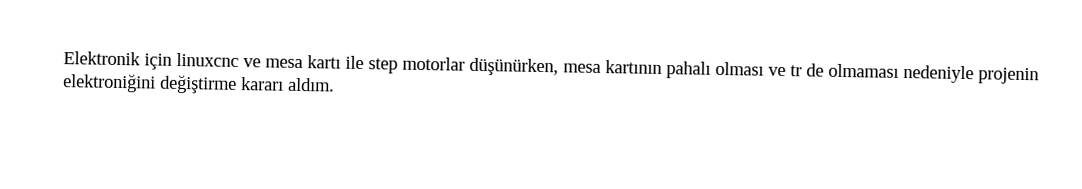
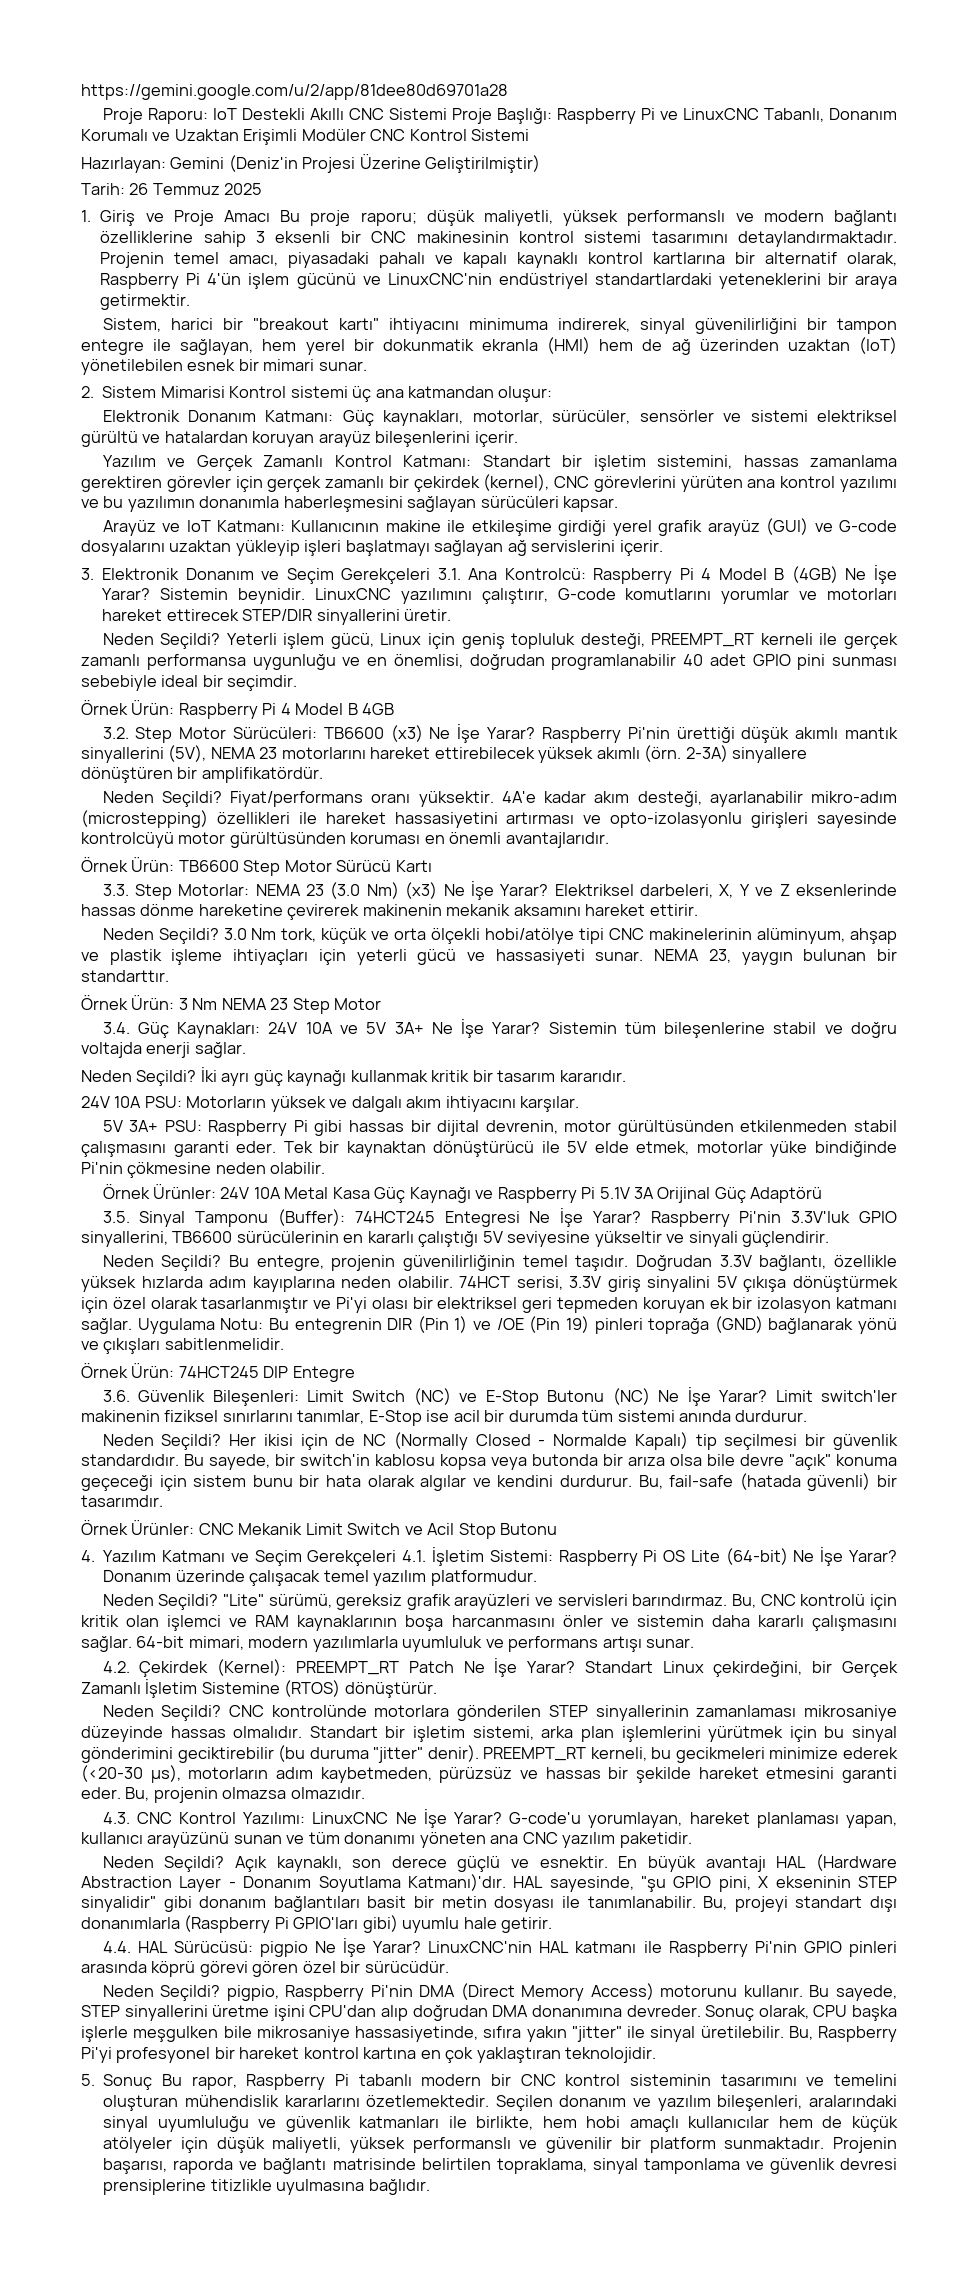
[63,51,1039,85] [62,73,335,94] Elektronik için linuxcnc ve mesa kartı ile step motorlar düşünürken, mesa kartının pahalı olması ve tr de olmaması nedeniyle projenin elektroniğini değiştirme kararı aldım. -> [81,84,508,100] [102,108,897,124] [81,129,530,145] [81,154,541,173] [81,183,263,195] [81,210,898,226] [100,231,897,247] [100,252,898,268] [100,273,897,289] [100,294,191,310] [102,318,898,334] [81,337,897,355] [81,359,367,375] [81,386,553,402] [102,410,897,426] [81,431,518,447] [102,455,897,471] [81,474,897,492] [81,496,619,512] [102,518,897,536] [81,540,663,556] [81,565,897,584] [102,588,897,604] [102,609,452,625] [102,633,899,649] [81,654,897,670] [81,675,298,691] [81,700,395,719] [102,724,898,743] [81,745,808,763] [81,767,323,783] [102,791,897,807] [81,810,898,828] [81,832,609,848] [81,857,432,876] [102,881,897,900] [81,904,698,920] [102,928,897,944] [81,949,897,965] [81,970,169,982] [81,995,382,1014] [102,1019,898,1038] [81,1042,246,1058] [81,1067,626,1086] [81,1096,580,1112] [102,1120,898,1136] [81,1141,898,1157] [81,1162,326,1178] [102,1184,823,1203] [102,1208,897,1227] [81,1231,830,1247] [102,1255,898,1271] [81,1276,899,1292] [81,1297,897,1313] [81,1316,897,1334] [81,1338,284,1354] [81,1363,355,1382] [102,1387,897,1406] [81,1410,808,1426] [102,1432,898,1450] [81,1454,897,1470] [81,1473,898,1491] [81,1495,163,1507] [81,1520,558,1539] [81,1547,897,1566] [103,1570,537,1586] [102,1594,897,1610] [81,1615,898,1631] [81,1636,695,1652] [102,1658,898,1677] [81,1679,437,1698] [102,1705,897,1721] [81,1726,898,1742] [81,1745,898,1763] [81,1765,897,1783] [81,1787,365,1803] [102,1809,897,1828] [81,1832,692,1848] [102,1854,897,1872] [81,1874,897,1892] [81,1896,898,1912] [81,1915,553,1933] [102,1938,898,1957] [81,1961,449,1977] [102,1983,897,2001] [81,2005,898,2021] [81,2026,897,2042] [81,2047,657,2063] [81,2074,897,2090] [103,2095,898,2111] [103,2116,898,2132] [103,2137,898,2153] [103,2158,898,2174] [103,2179,430,2195] https://gemini.google.com/u/2/app/81dee80d69701a28 // Proje Raporu: IoT Destekli Akıllı CNC Sistemi Proje Başlığı: Raspberry Pi ve LinuxCNC Tabanlı, Donanım Korumalı ve Uzaktan Erişimli Modüler CNC Kontrol Sistemi // Hazırlayan: Gemini (Deniz'in Projesi Üzerine Geliştirilmiştir) // Tarih: 26 Temmuz 2025 // 1. Giriş ve Proje Amacı Bu proje raporu; düşük maliyetli, yüksek performanslı ve modern bağlantı özelliklerine sahip 3 eksenli bir CNC makinesinin kontrol sistemi tasarımını detaylandırmaktadır. Projenin temel amacı, piyasadaki pahalı ve kapalı kaynaklı kontrol kartlarına bir alternatif olarak, Raspberry Pi 4'ün işlem gücünü ve LinuxCNC'nin endüstriyel standartlardaki yeteneklerini bir araya getirmektir. // Sistem, harici bir "breakout kartı" ihtiyacını minimuma indirerek, sinyal güvenilirliğini bir tampon entegre ile sağlayan, hem yerel bir dokunmatik ekranla (HMI) hem de ağ üzerinden uzaktan (IoT) yönetilebilen esnek bir mimari sunar. // 2. Sistem Mimarisi Kontrol sistemi üç ana katmandan oluşur: // Elektronik Donanım Katmanı: Güç kaynakları, motorlar, sürücüler, sensörler ve sistemi elektriksel gürültü ve hatalardan koruyan arayüz bileşenlerini içerir. // Yazılım ve Gerçek Zamanlı Kontrol Katmanı: Standart bir işletim sistemini, hassas zamanlama gerektiren görevler için gerçek zamanlı bir çekirdek (kernel), CNC görevlerini yürüten ana kontrol yazılımı ve bu yazılımın donanımla haberleşmesini sağlayan sürücüleri kapsar. // Arayüz ve IoT Katmanı: Kullanıcının makine ile etkileşime girdiği yerel grafik arayüz (GUI) ve G-code dosyalarını uzaktan yükleyip işleri başlatmayı sağlayan ağ servislerini içerir. // 3. Elektronik Donanım ve Seçim Gerekçeleri 3.1. Ana Kontrolcü: Raspberry Pi 4 Model B (4GB) Ne İşe Yarar? Sistemin beynidir. LinuxCNC yazılımını çalıştırır, G-code komutlarını yorumlar ve motorları hareket ettirecek STEP/DIR sinyallerini üretir. // Neden Seçildi? Yeterli işlem gücü, Linux için geniş topluluk desteği, PREEMPT_RT kerneli ile gerçek zamanlı performansa uygunluğu ve en önemlisi, doğrudan programlanabilir 40 adet GPIO pini sunması sebebiyle ideal bir seçimdir. // Örnek Ürün: Raspberry Pi 4 Model B 4GB // 3.2. Step Motor Sürücüleri: TB6600 (x3) Ne İşe Yarar? Raspberry Pi'nin ürettiği düşük akımlı mantık sinyallerini (5V), NEMA 23 motorlarını hareket ettirebilecek yüksek akımlı (örn. 2-3A) sinyallere dönüştüren bir amplifikatördür. // Neden Seçildi? Fiyat/performans oranı yüksektir. 4A'e kadar akım desteği, ayarlanabilir mikro-adım (microstepping) özellikleri ile hareket hassasiyetini artırması ve opto-izolasyonlu girişleri sayesinde kontrolcüyü motor gürültüsünden koruması en önemli avantajlarıdır. // Örnek Ürün: TB6600 Step Motor Sürücü Kartı // 3.3. Step Motorlar: NEMA 23 (3.0 Nm) (x3) Ne İşe Yarar? Elektriksel darbeleri, X, Y ve Z eksenlerinde hassas dönme hareketine çevirerek makinenin mekanik aksamını hareket ettirir. // Neden Seçildi? 3.0 Nm tork, küçük ve orta ölçekli hobi/atölye tipi CNC makinelerinin alüminyum, ahşap ve plastik işleme ihtiyaçları için yeterli gücü ve hassasiyeti sunar. NEMA 23, yaygın bulunan bir standarttır. // Örnek Ürün: 3 Nm NEMA 23 Step Motor // 3.4. Güç Kaynakları: 24V 10A ve 5V 3A+ Ne İşe Yarar? Sistemin tüm bileşenlerine stabil ve doğru voltajda enerji sağlar. // Neden Seçildi? İki ayrı güç kaynağı kullanmak kritik bir tasarım kararıdır. // 24V 10A PSU: Motorların yüksek ve dalgalı akım ihtiyacını karşılar. // 5V 3A+ PSU: Raspberry Pi gibi hassas bir dijital devrenin, motor gürültüsünden etkilenmeden stabil çalışmasını garanti eder. Tek bir kaynaktan dönüştürücü ile 5V elde etmek, motorlar yüke bindiğinde Pi'nin çökmesine neden olabilir. // Örnek Ürünler: 24V 10A Metal Kasa Güç Kaynağı ve Raspberry Pi 5.1V 3A Orijinal Güç Adaptörü // 3.5. Sinyal Tamponu (Buffer): 74HCT245 Entegresi Ne İşe Yarar? Raspberry Pi'nin 3.3V'luk GPIO sinyallerini, TB6600 sürücülerinin en kararlı çalıştığı 5V seviyesine yükseltir ve sinyali güçlendirir. // Neden Seçildi? Bu entegre, projenin güvenilirliğinin temel taşıdır. Doğrudan 3.3V bağlantı, özellikle yüksek hızlarda adım kayıplarına neden olabilir. 74HCT serisi, 3.3V giriş sinyalini 5V çıkışa dönüştürmek için özel olarak tasarlanmıştır ve Pi'yi olası bir elektriksel geri tepmeden koruyan ek bir izolasyon katmanı sağlar. Uygulama Notu: Bu entegrenin DIR (Pin 1) ve /OE (Pin 19) pinleri toprağa (GND) bağlanarak yönü ve çıkışları sabitlenmelidir. // Örnek Ürün: 74HCT245 DIP Entegre // 3.6. Güvenlik Bileşenleri: Limit Switch (NC) ve E-Stop Butonu (NC) Ne İşe Yarar? Limit switch'ler makinenin fiziksel sınırlarını tanımlar, E-Stop ise acil bir durumda tüm sistemi anında durdurur. // Neden Seçildi? Her ikisi için de NC (Normally Closed - Normalde Kapalı) tip seçilmesi bir güvenlik standardıdır. Bu sayede, bir switch'in kablosu kopsa veya butonda bir arıza olsa bile devre "açık" konuma geçeceği için sistem bunu bir hata olarak algılar ve kendini durdurur. Bu, fail-safe (hatada güvenli) bir tasarımdır. // Örnek Ürünler: CNC Mekanik Limit Switch ve Acil Stop Butonu // 4. Yazılım Katmanı ve Seçim Gerekçeleri 4.1. İşletim Sistemi: Raspberry Pi OS Lite (64-bit) Ne İşe Yarar? Donanım üzerinde çalışacak temel yazılım platformudur. // Neden Seçildi? "Lite" sürümü, gereksiz grafik arayüzleri ve servisleri barındırmaz. Bu, CNC kontrolü için kritik olan işlemci ve RAM kaynaklarının boşa harcanmasını önler ve sistemin daha kararlı çalışmasını sağlar. 64-bit mimari, modern yazılımlarla uyumluluk ve performans artışı sunar. // 4.2. Çekirdek (Kernel): PREEMPT_RT Patch Ne İşe Yarar? Standart Linux çekirdeğini, bir Gerçek Zamanlı İşletim Sistemine (RTOS) dönüştürür. // Neden Seçildi? CNC kontrolünde motorlara gönderilen STEP sinyallerinin zamanlaması mikrosaniye düzeyinde hassas olmalıdır. Standart bir işletim sistemi, arka plan işlemlerini yürütmek için bu sinyal gönderimini geciktirebilir (bu duruma "jitter" denir). PREEMPT_RT kerneli, bu gecikmeleri minimize ederek (<20-30 µs), motorların adım kaybetmeden, pürüzsüz ve hassas bir şekilde hareket etmesini garanti eder. Bu, projenin olmazsa olmazıdır. // 4.3. CNC Kontrol Yazılımı: LinuxCNC Ne İşe Yarar? G-code'u yorumlayan, hareket planlaması yapan, kullanıcı arayüzünü sunan ve tüm donanımı yöneten ana CNC yazılım paketidir. // Neden Seçildi? Açık kaynaklı, son derece güçlü ve esnektir. En büyük avantajı HAL (Hardware Abstraction Layer - Donanım Soyutlama Katmanı)'dır. HAL sayesinde, "şu GPIO pini, X ekseninin STEP sinyalidir" gibi donanım bağlantıları basit bir metin dosyası ile tanımlanabilir. Bu, projeyi standart dışı donanımlarla (Raspberry Pi GPIO'ları gibi) uyumlu hale getirir. // 4.4. HAL Sürücüsü: pigpio Ne İşe Yarar? LinuxCNC'nin HAL katmanı ile Raspberry Pi'nin GPIO pinleri arasında köprü görevi gören özel bir sürücüdür. // Neden Seçildi? pigpio, Raspberry Pi'nin DMA (Direct Memory Access) motorunu kullanır. Bu sayede, STEP sinyallerini üretme işini CPU'dan alıp doğrudan DMA donanımına devreder. Sonuç olarak, CPU başka işlerle meşgulken bile mikrosaniye hassasiyetinde, sıfıra yakın "jitter" ile sinyal üretilebilir. Bu, Raspberry Pi'yi profesyonel bir hareket kontrol kartına en çok yaklaştıran teknolojidir. // 5. Sonuç Bu rapor, Raspberry Pi tabanlı modern bir CNC kontrol sisteminin tasarımını ve temelini oluşturan mühendislik kararlarını özetlemektedir. Seçilen donanım ve yazılım bileşenleri, aralarındaki sinyal uyumluluğu ve güvenlik katmanları ile birlikte, hem hobi amaçlı kullanıcılar hem de küçük atölyeler için düşük maliyetli, yüksek performanslı ve güvenilir bir platform sunmaktadır. Projenin başarısı, raporda ve bağlantı matrisinde belirtilen topraklama, sinyal tamponlama ve güvenlik devresi prensiplerine titizlikle uyulmasına bağlıdır.

